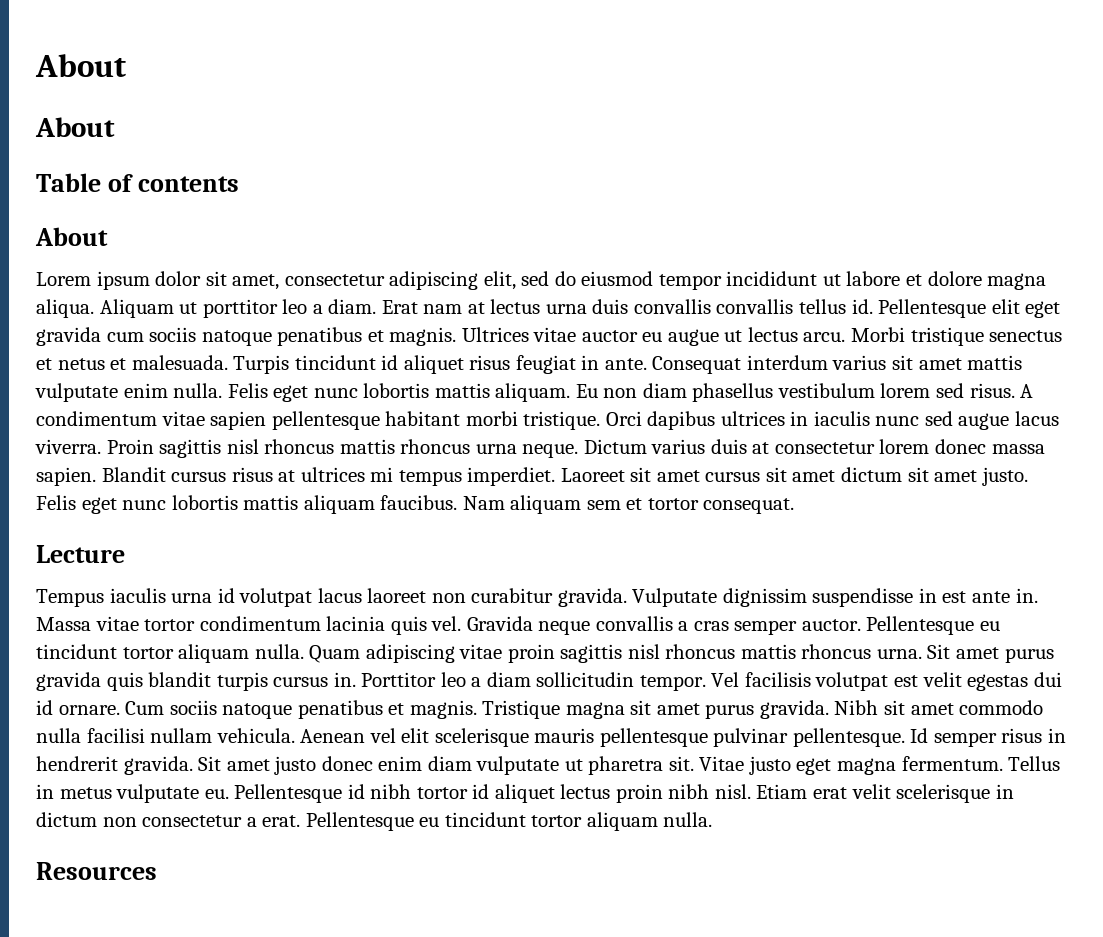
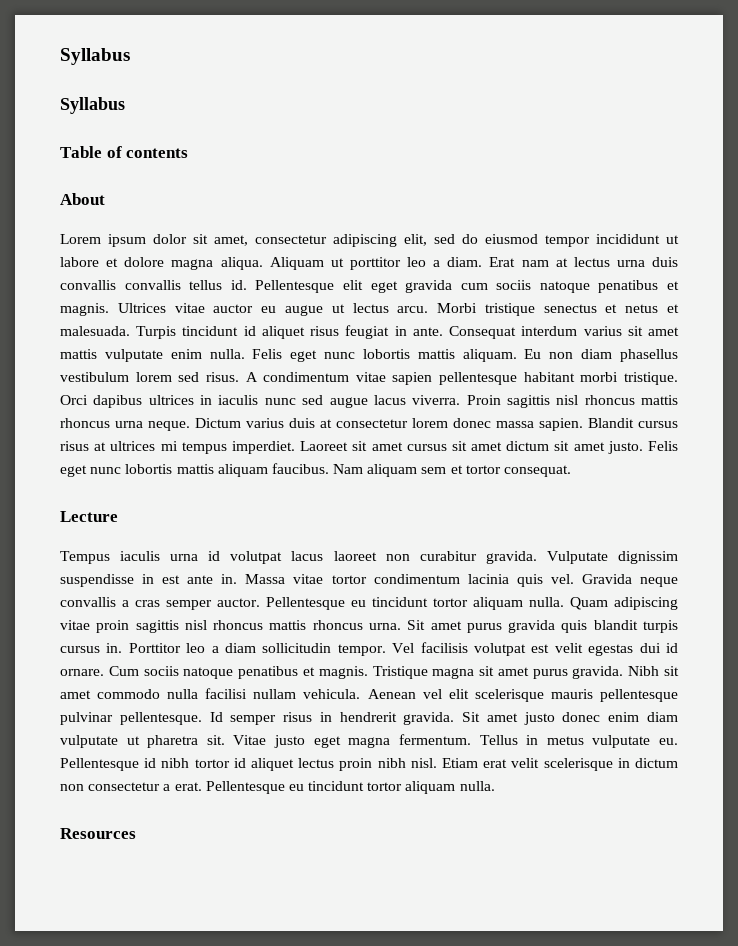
[35,54,126,77] [35,117,115,137] About // About -> [60,48,130,65] [60,97,125,114] Syllabus // Syllabus

